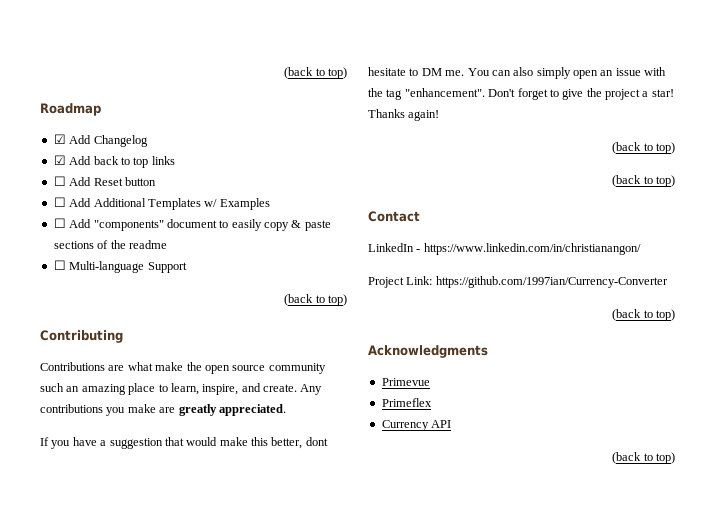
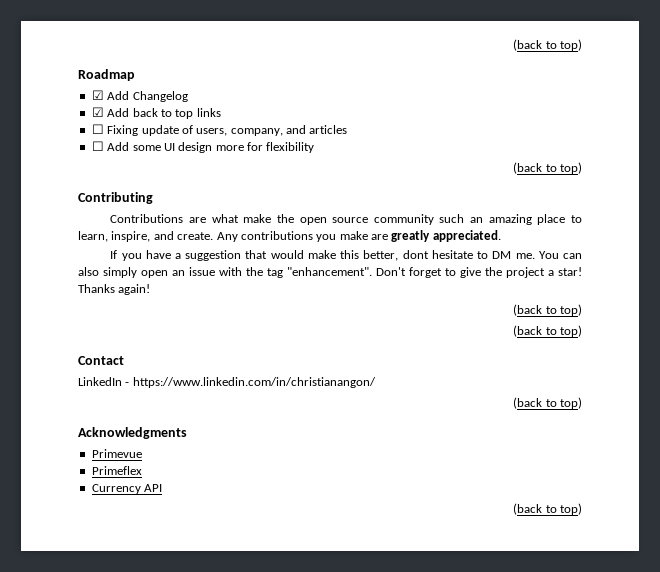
[69,177,156,186] [53,197,270,210] [53,218,331,231] [53,240,167,249] [53,260,187,273] Add Reset button // ☐ Add Additional Templates w/ Examples // ☐ Add "components" document to easily copy & paste sections of the readme // ☐ Multi-language Support -> [107,125,348,136] [91,141,315,153] Fixing update of users, company, and articles // ☐ Add some UI design more for flexibility
[368,276,668,288] // Project Link: https://github.com/1997ian/Currency-Converter -> (376, 382) none

